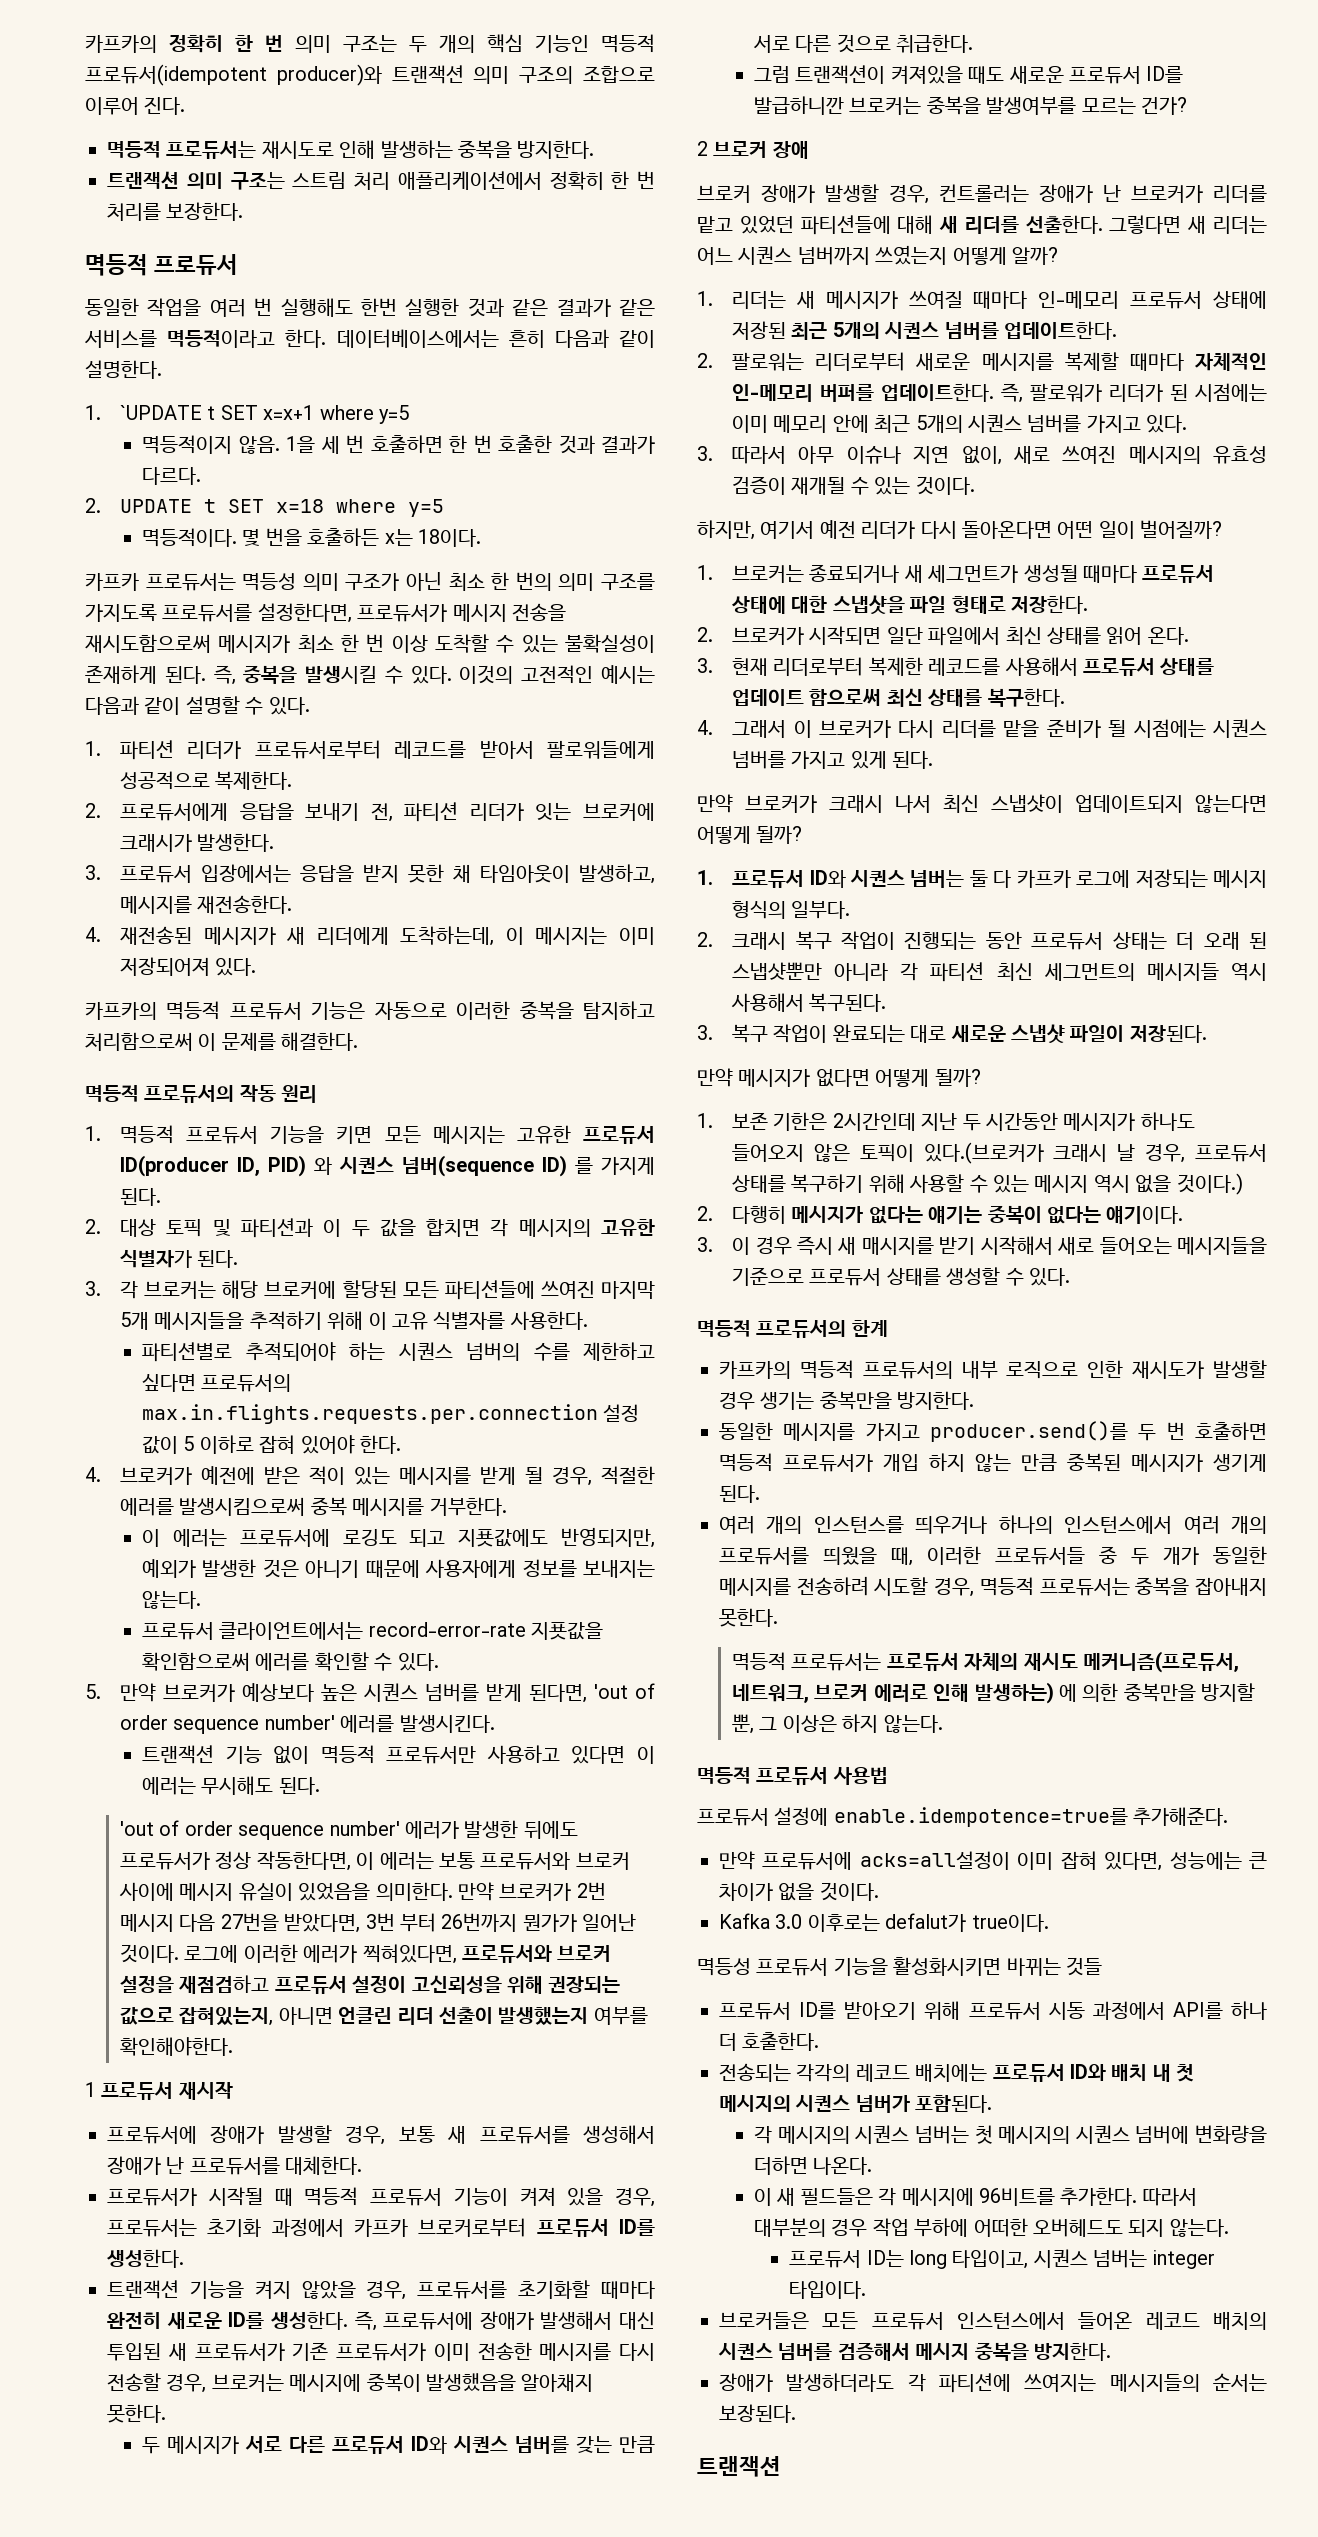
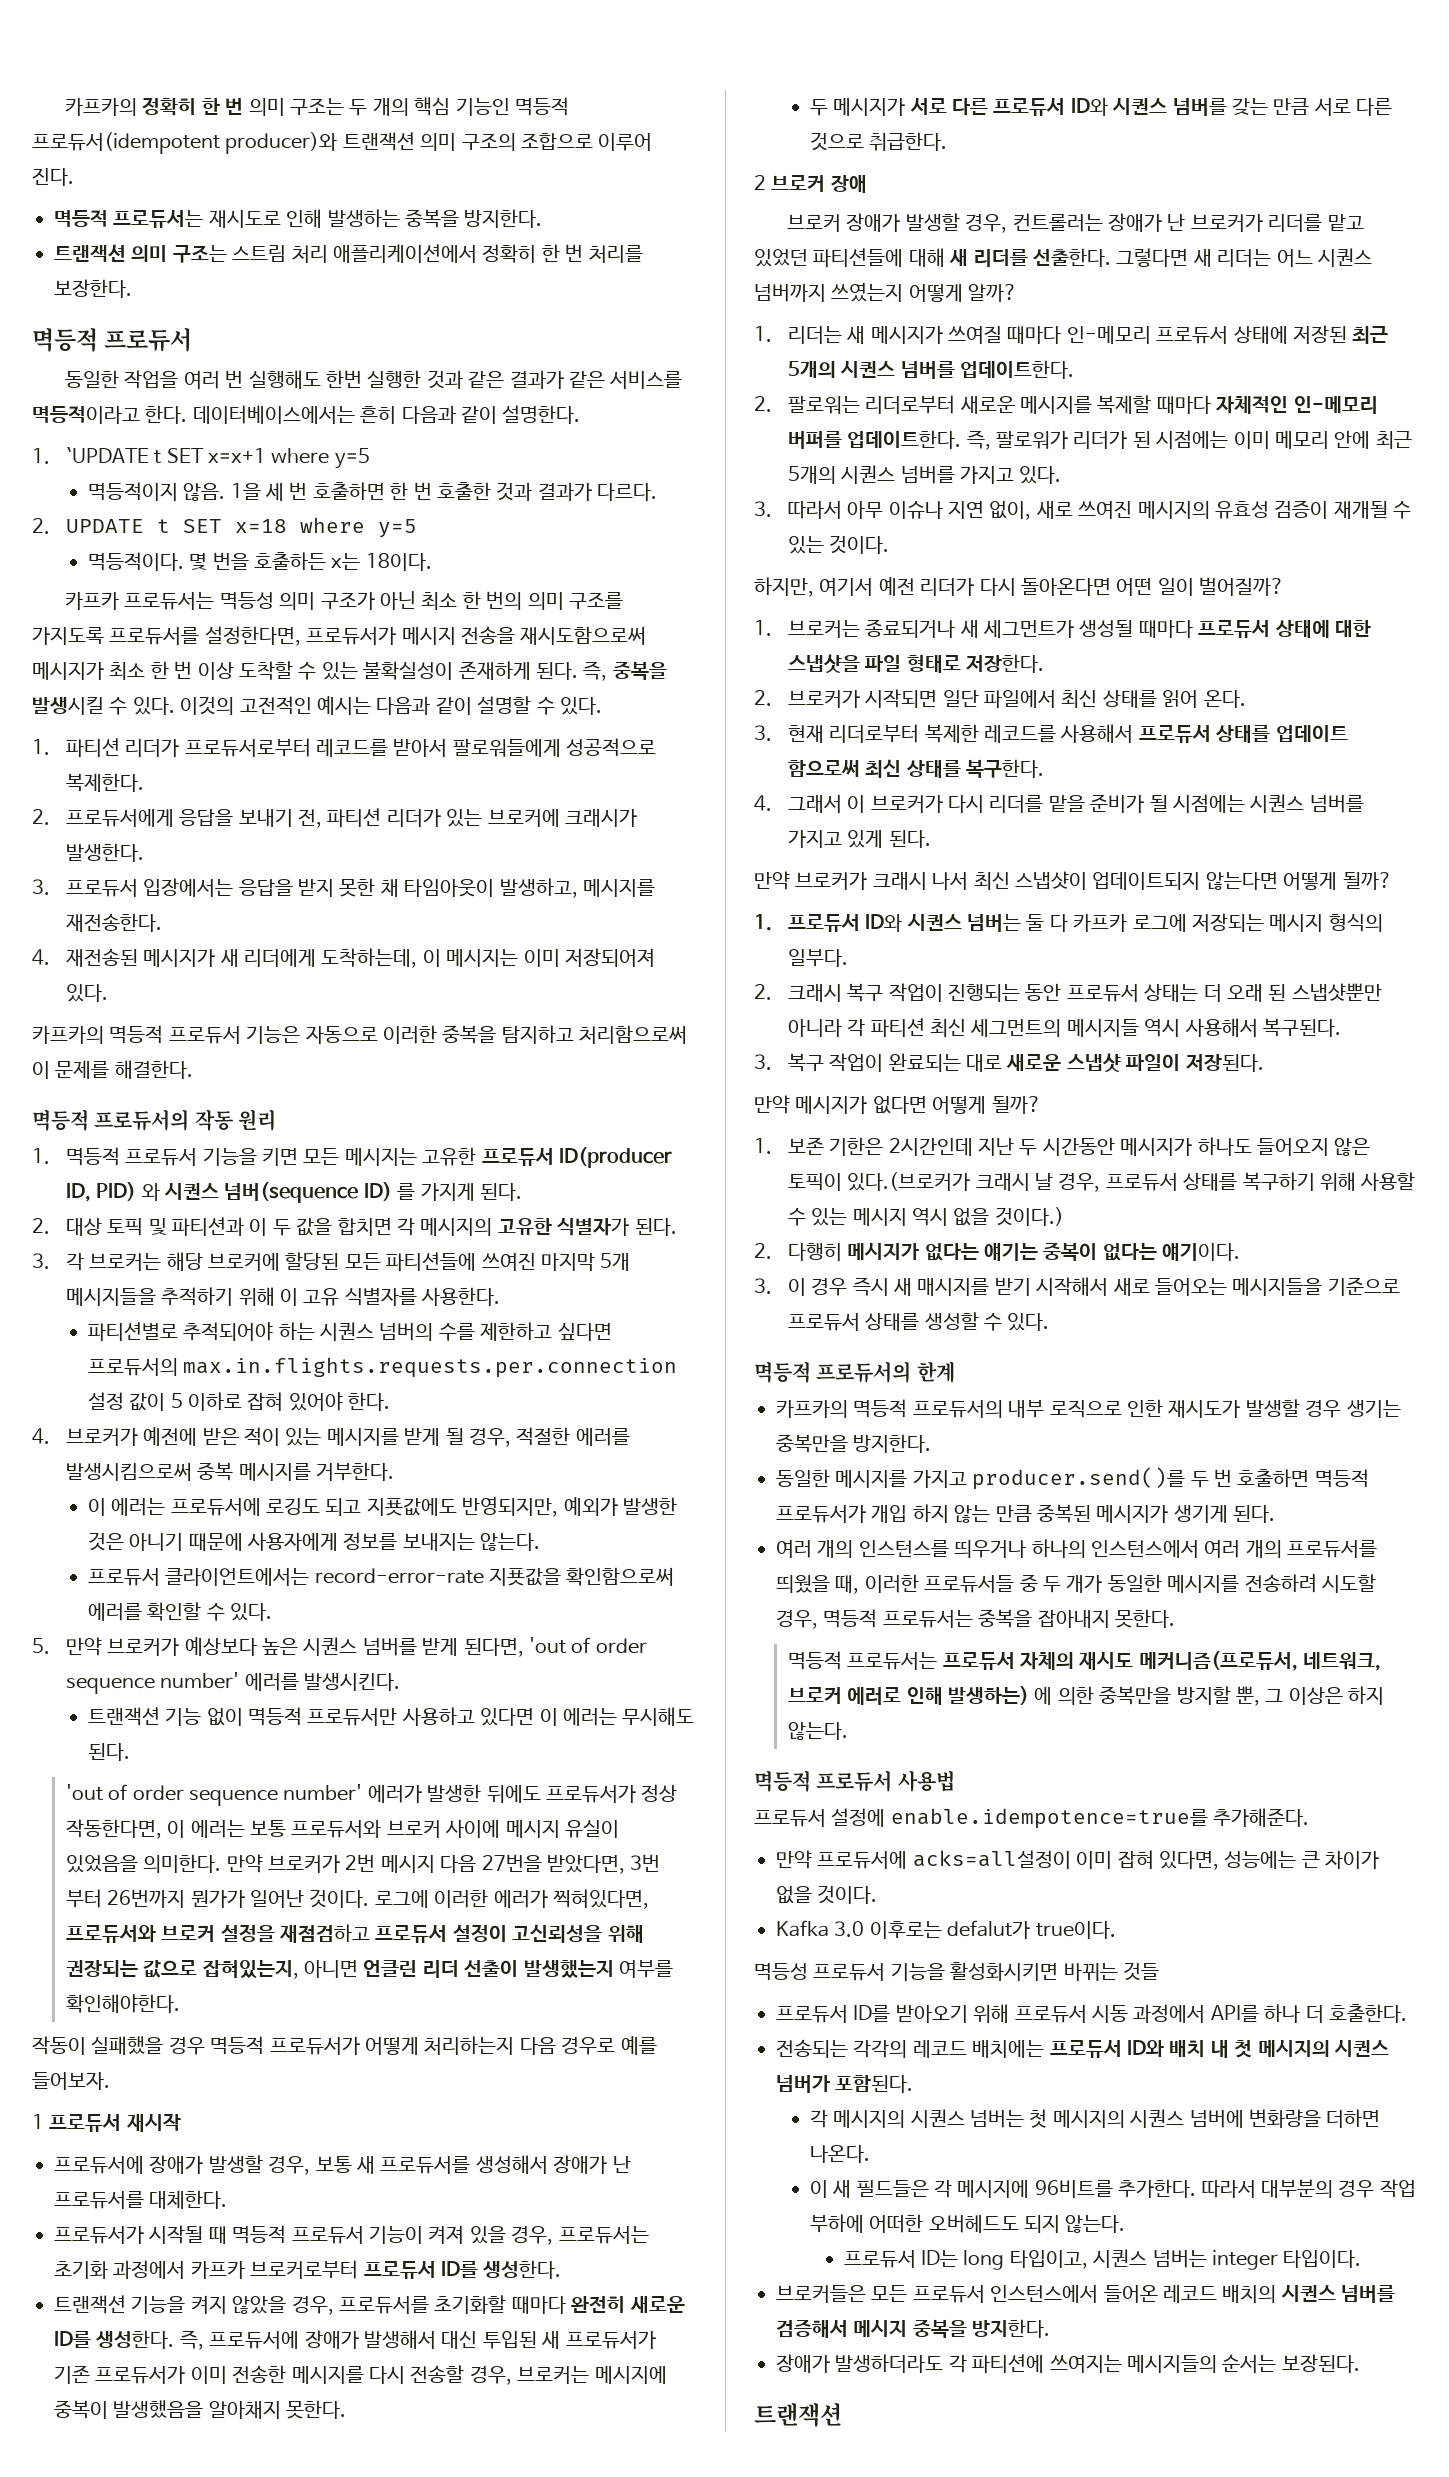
[535,803,572,820] 잇는 -> [446,809,483,827] 있는
(234, 2046) none -> [32,2036,657,2055] [32,2072,110,2090] // 작동이 실패했을 경우 멱등적 프로듀서가 어떻게 처리하는지 다음 경우로 예를 들어보자.
[754,65,1184,84] [754,96,1188,115] // 그럼 트랜잭션이 켜져있을 때도 새로운 프로듀서 ID를 발급하니깐 브로커는 중복을 발생여부를 모르는 건가? -> (948, 141) none

